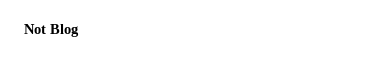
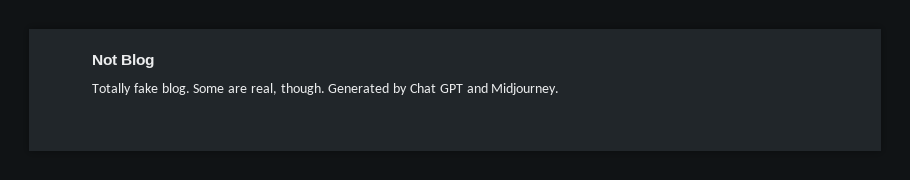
(79, 30) none -> [92,83,560,95] // Totally fake blog. Some are real, though. Generated by Chat GPT and Midjourney.

